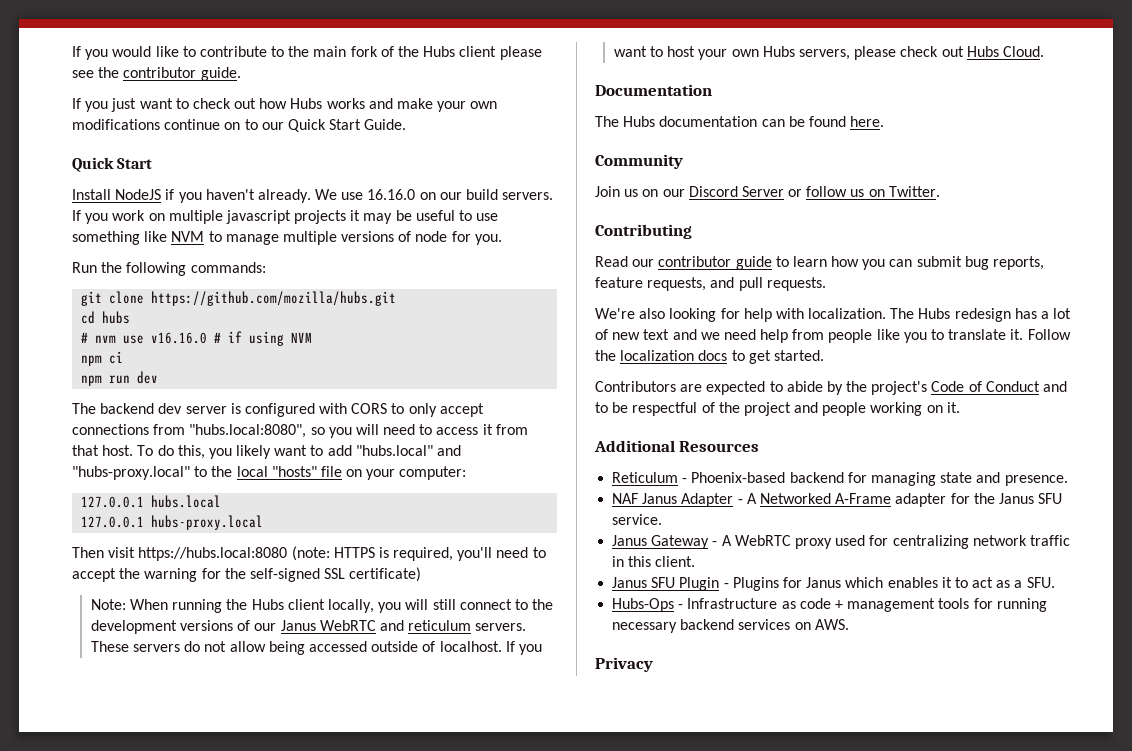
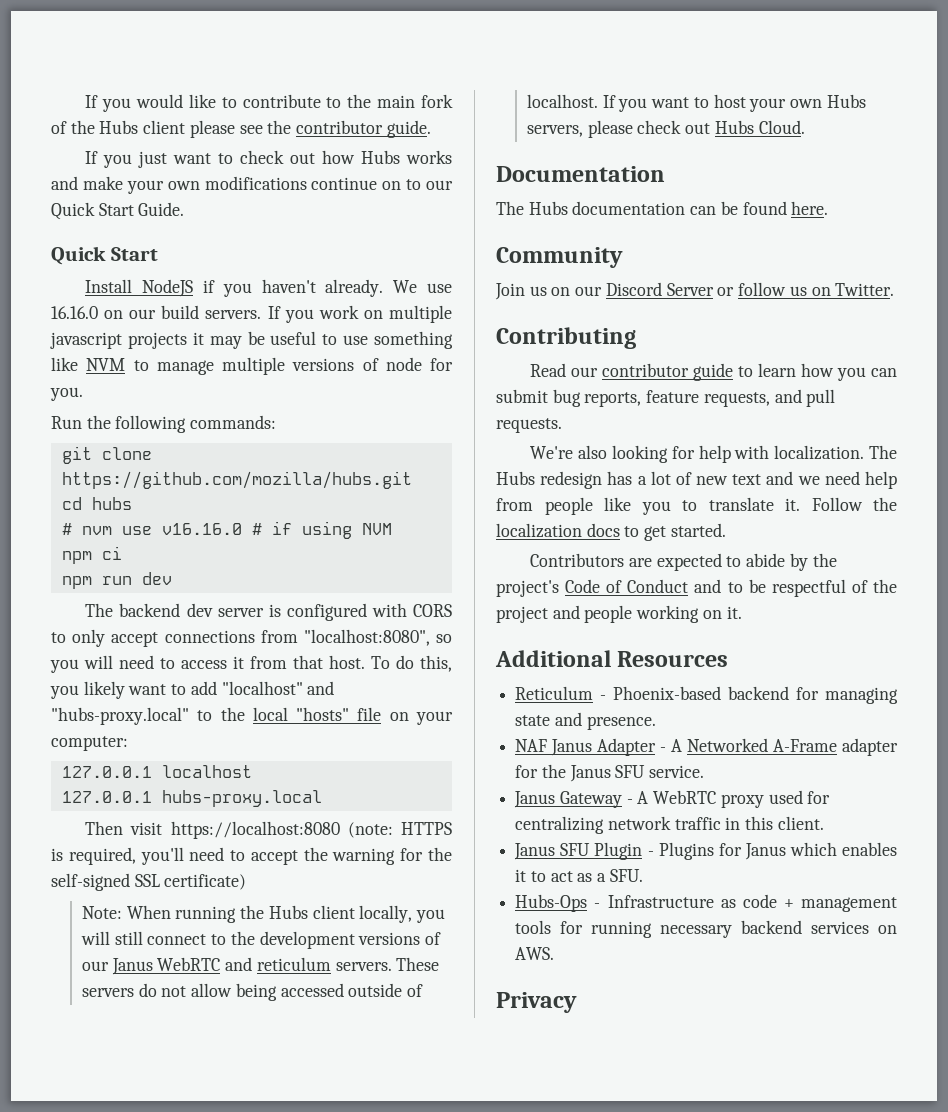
[189,424,307,438] "hubs.local:8080", -> [303,629,430,646] "localhost:8080",
[355,445,433,456] "hubs.local" -> [221,681,303,695] "localhost"
[151,495,222,508] hubs.local -> [161,765,252,778] localhost
[138,547,288,561] https://hubs.local:8080 -> [170,821,340,839] https://localhost:8080

